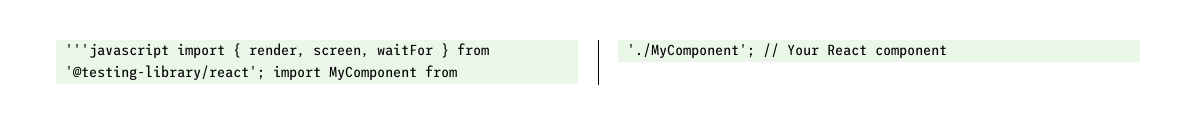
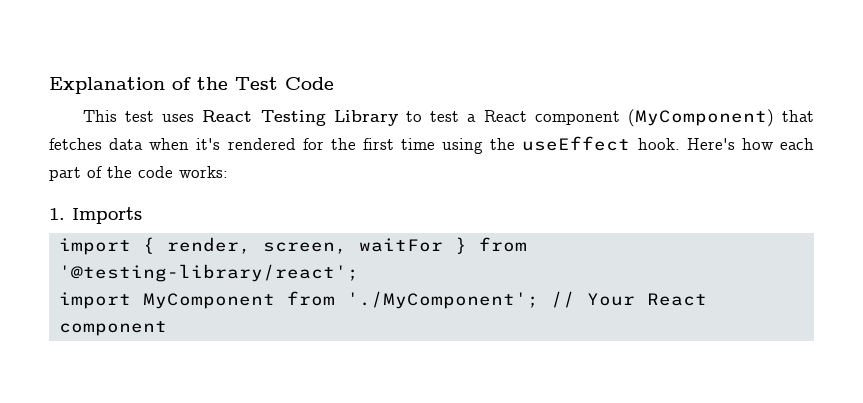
[65,43,170,58] '''javascript -> [49,77,334,94] [82,109,814,127] [49,136,814,154] [49,166,228,181] [49,207,142,224] Explanation of the Test Code // This test uses React Testing Library to test a React component (MyComponent) that fetches data when it's rendered for the first time using the useEffect hook. Here's how each part of the code works: // 1. Imports //
(266, 72) none -> (359, 273) //

